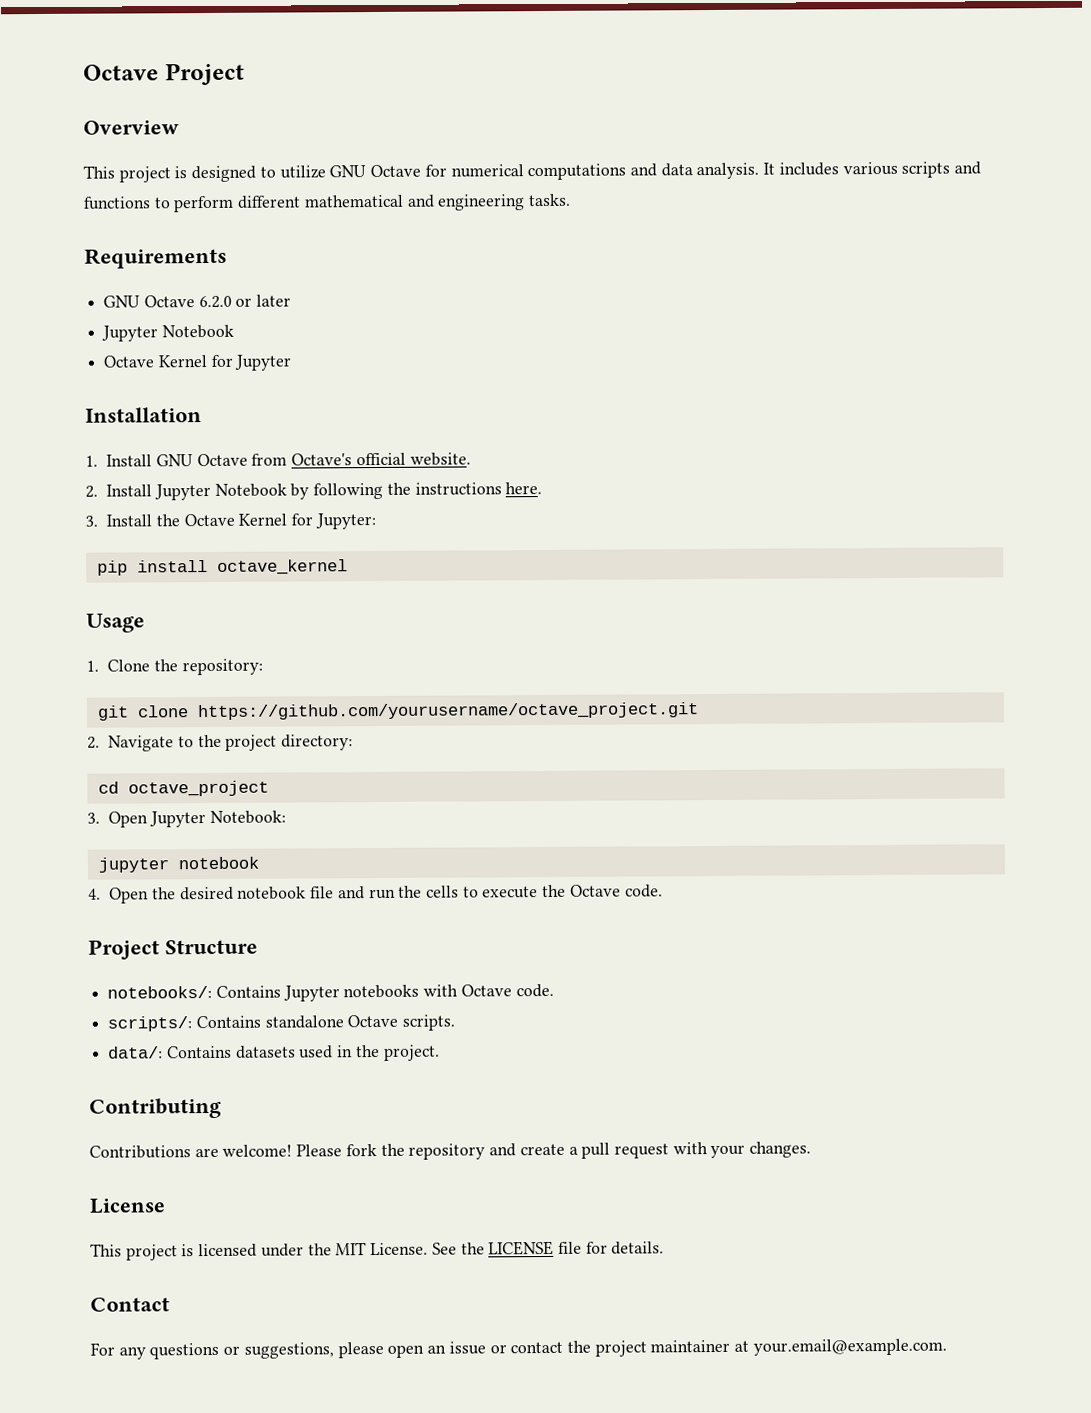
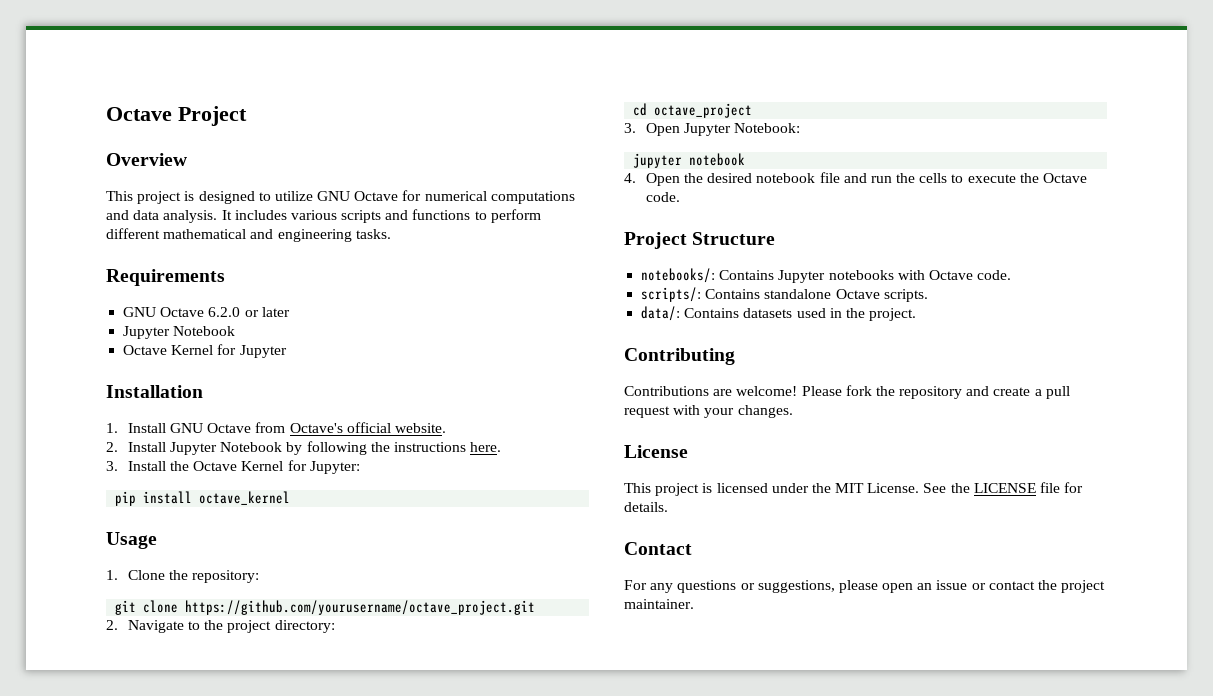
[650,1338,947,1356] maintainer at your.email@example.com. -> [624,599,694,609] maintainer.

